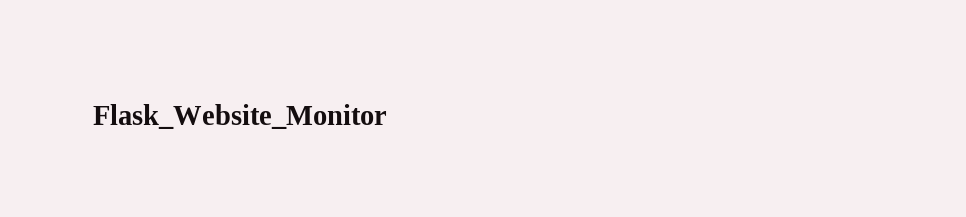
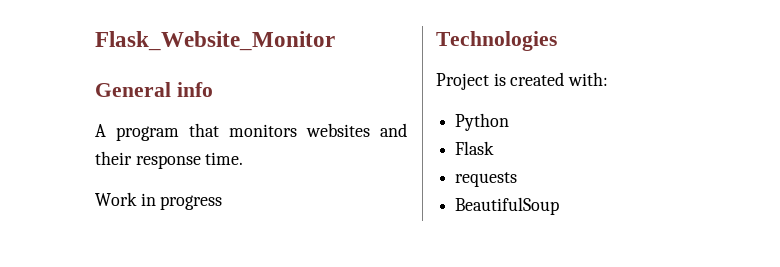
(387, 116) none -> [95,82,213,97] [95,123,407,141] [95,151,244,169] [95,192,223,210] [436,31,557,51] [436,72,609,90] [455,113,510,131] [455,141,495,155] [455,172,518,187] [455,197,560,215] // General info // A program that monitors websites and their response time. // Work in progress // Technologies // Project is created with: // Python // Flask // requests // BeautifulSoup

